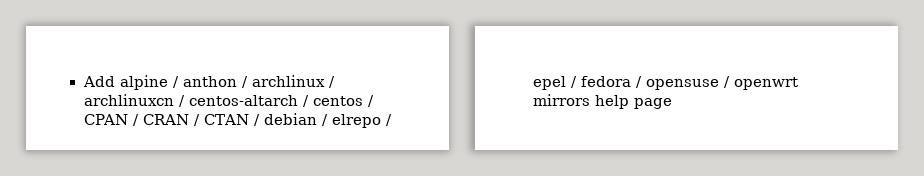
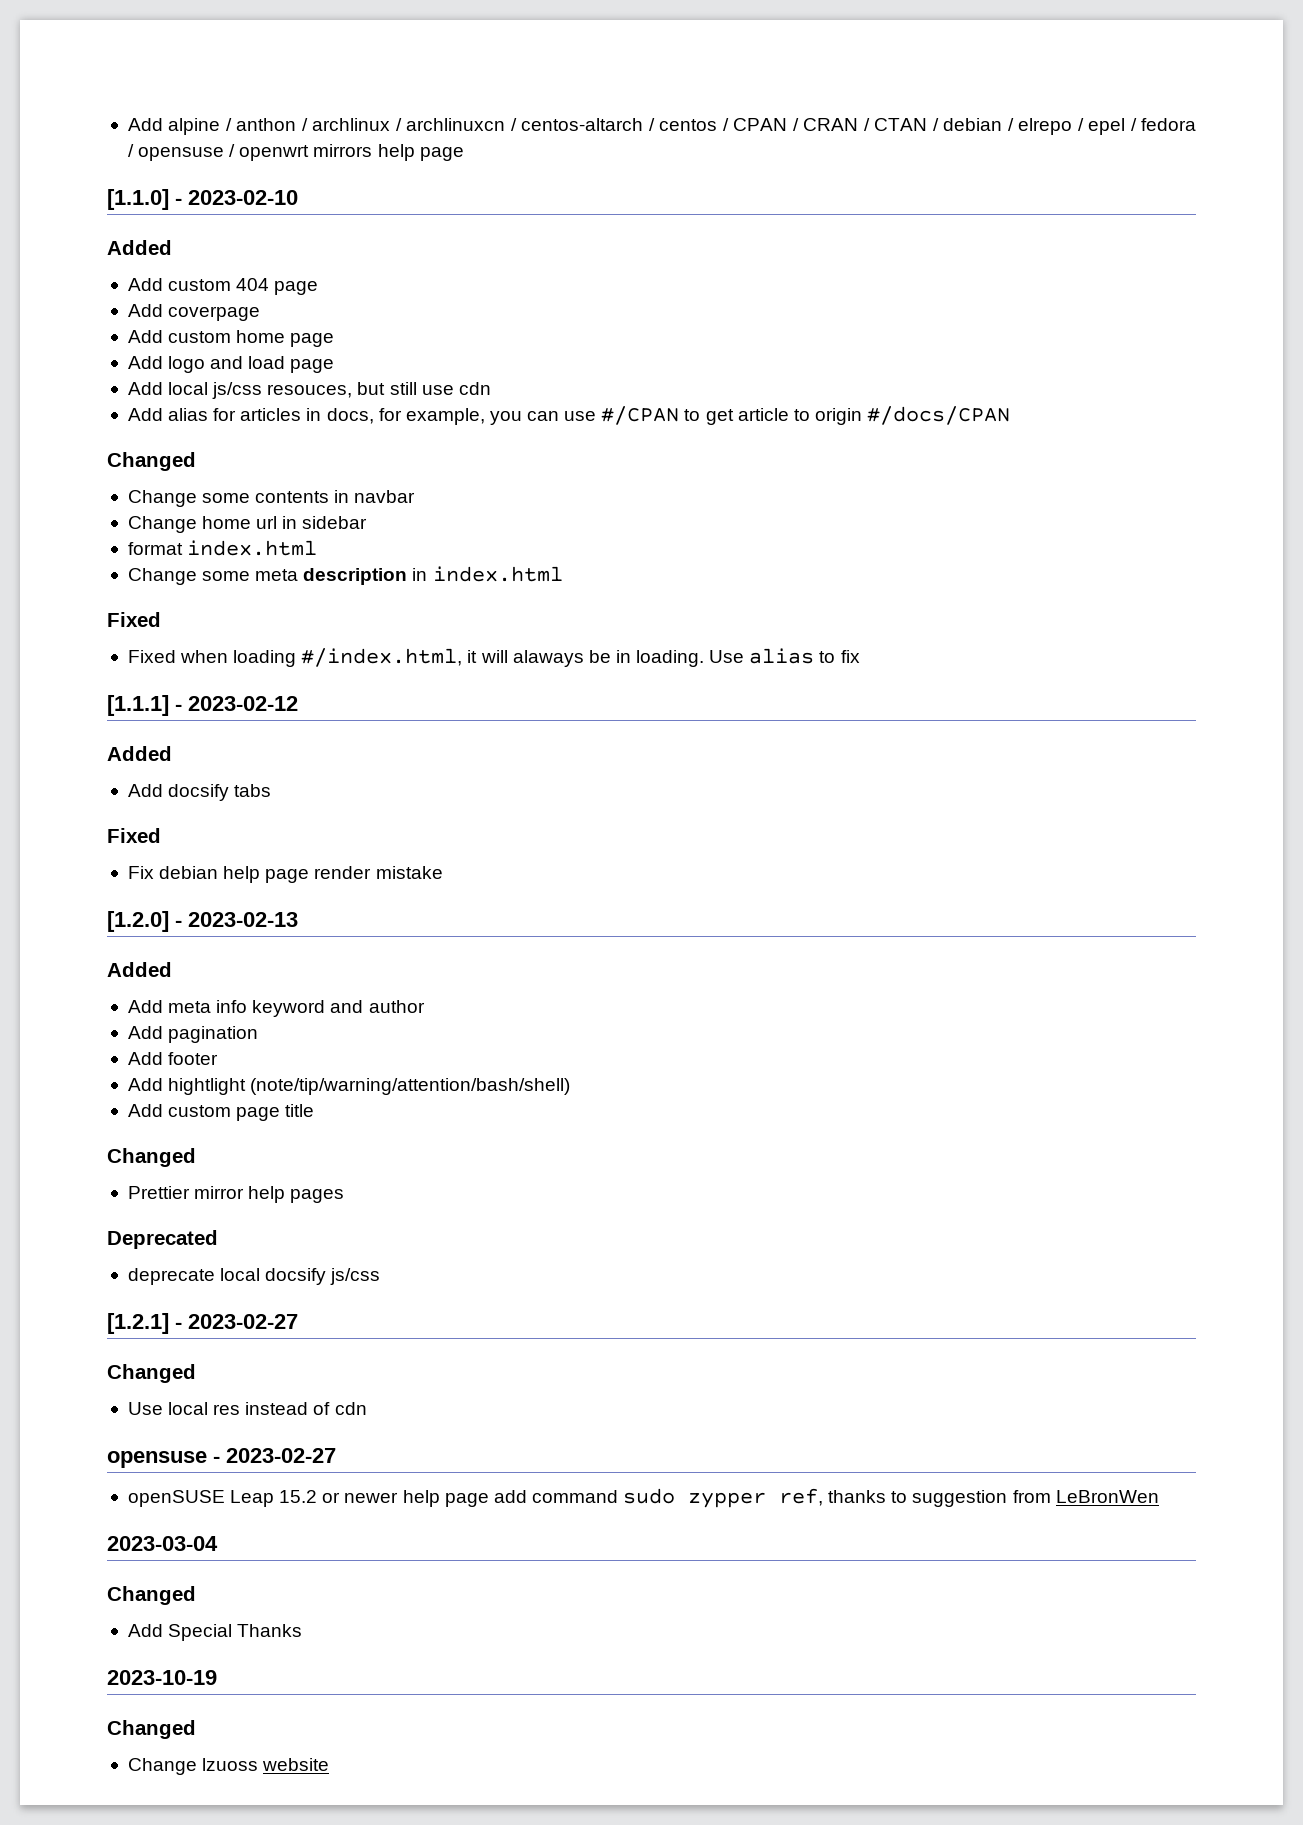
(672, 103) none -> [107,189,298,210] [107,240,172,255] [127,278,319,295] [127,304,261,321] [127,330,335,347] [127,356,335,373] [127,382,491,399] [127,406,1011,425] [107,452,196,471] [127,490,416,507] [127,516,368,533] [127,540,318,556] [127,566,563,585] [107,612,161,627] [127,648,860,667] [107,695,298,716] [107,746,172,761] [127,784,272,801] [107,828,161,843] [127,866,443,883] [107,911,298,932] [107,962,172,977] [127,1000,425,1017] [127,1026,259,1043] [127,1052,219,1065] [127,1078,571,1095] [127,1104,315,1121] [107,1148,196,1167] [127,1186,345,1203] [107,1230,218,1249] [127,1268,381,1285] [107,1313,298,1334] [107,1364,196,1383] [127,1402,367,1415] [107,1448,336,1468] [127,1488,1159,1508] [107,1536,218,1551] [107,1586,196,1605] [127,1624,303,1641] [107,1670,217,1685] [107,1720,196,1739] [127,1758,330,1775] // [1.1.0] - 2023-02-10 // Added // Add custom 404 page // Add coverpage // Add custom home page // Add logo and load page // Add local js/css resouces, but still use cdn // Add alias for articles in docs, for example, you can use #/CPAN to get article to origin #/docs/CPAN // Changed // Change some contents in navbar // Change home url in sidebar // format index.html // Change some meta description in index.html // Fixed // Fixed when loading #/index.html, it will alaways be in loading. Use alias to fix // [1.1.1] - 2023-02-12 // Added // Add docsify tabs // Fixed // Fix debian help page render mistake // [1.2.0] - 2023-02-13 // Added // Add meta info keyword and author // Add pagination // Add footer // Add hightlight (note/tip/warning/attention/bash/shell) // Add custom page title // Changed // Prettier mirror help pages // Deprecated // deprecate local docsify js/css // [1.2.1] - 2023-02-27 // Changed // Use local res instead of cdn // opensuse - 2023-02-27 // openSUSE Leap 15.2 or newer help page add command sudo zypper ref, thanks to suggestion from LeBronWen // 2023-03-04 // Changed // Add Special Thanks // 2023-10-19 // Changed // Change lzuoss website

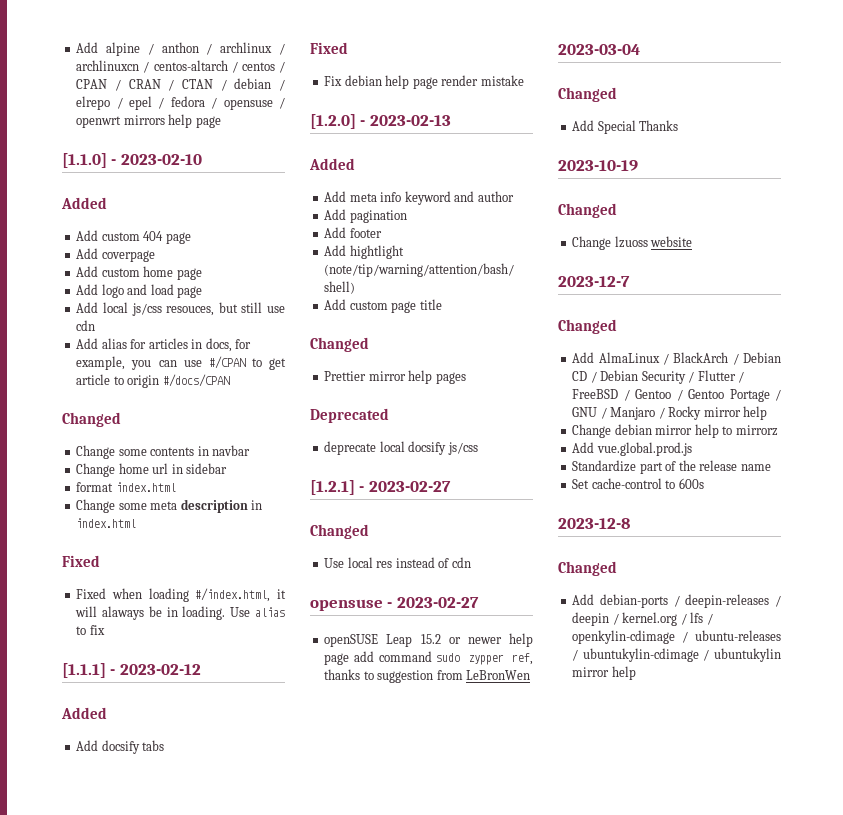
(330, 1764) none -> [558,276,630,287] [558,319,617,334] [572,352,781,365] [572,370,745,384] [572,389,781,402] [572,406,768,420] [572,424,778,438] [572,442,692,456] [572,460,771,474] [572,478,704,489] [558,518,630,529] [558,561,617,576] [572,594,781,608] [572,612,713,626] [572,630,781,644] [572,648,781,662] [572,666,636,680] // 2023-12-7 // Changed // Add AlmaLinux / BlackArch / Debian CD / Debian Security / Flutter / FreeBSD / Gentoo / Gentoo Portage / GNU / Manjaro / Rocky mirror help // Change debian mirror help to mirrorz // Add vue.global.prod.js // Standardize part of the release name // Set cache-control to 600s // 2023-12-8 // Changed // Add debian-ports / deepin-releases / deepin / kernel.org / lfs / openkylin-cdimage / ubuntu-releases / ubuntukylin-cdimage / ubuntukylin mirror help

